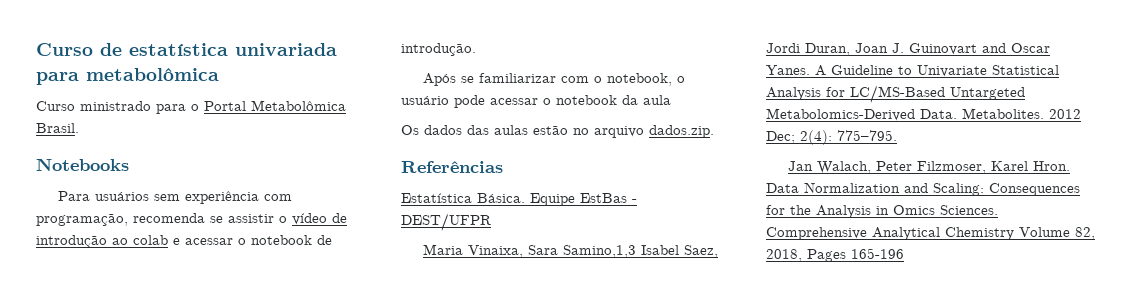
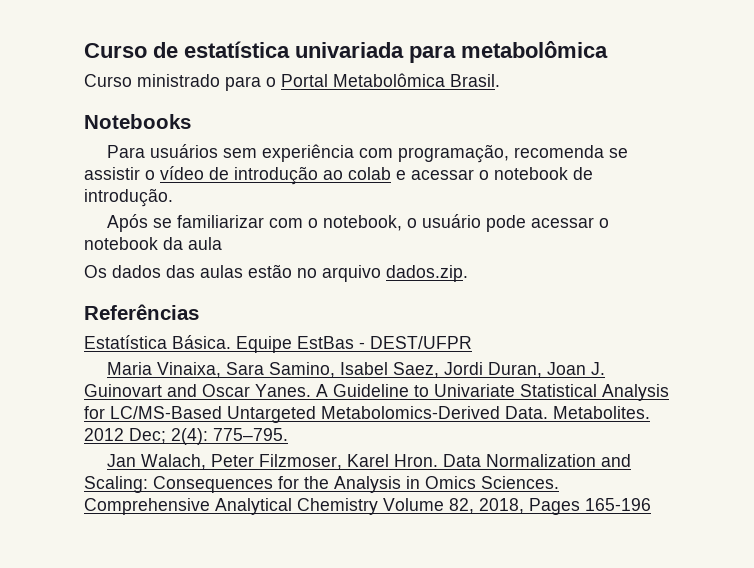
[563,245,637,258] Samino,1,3 -> [269,362,336,378] Samino,

